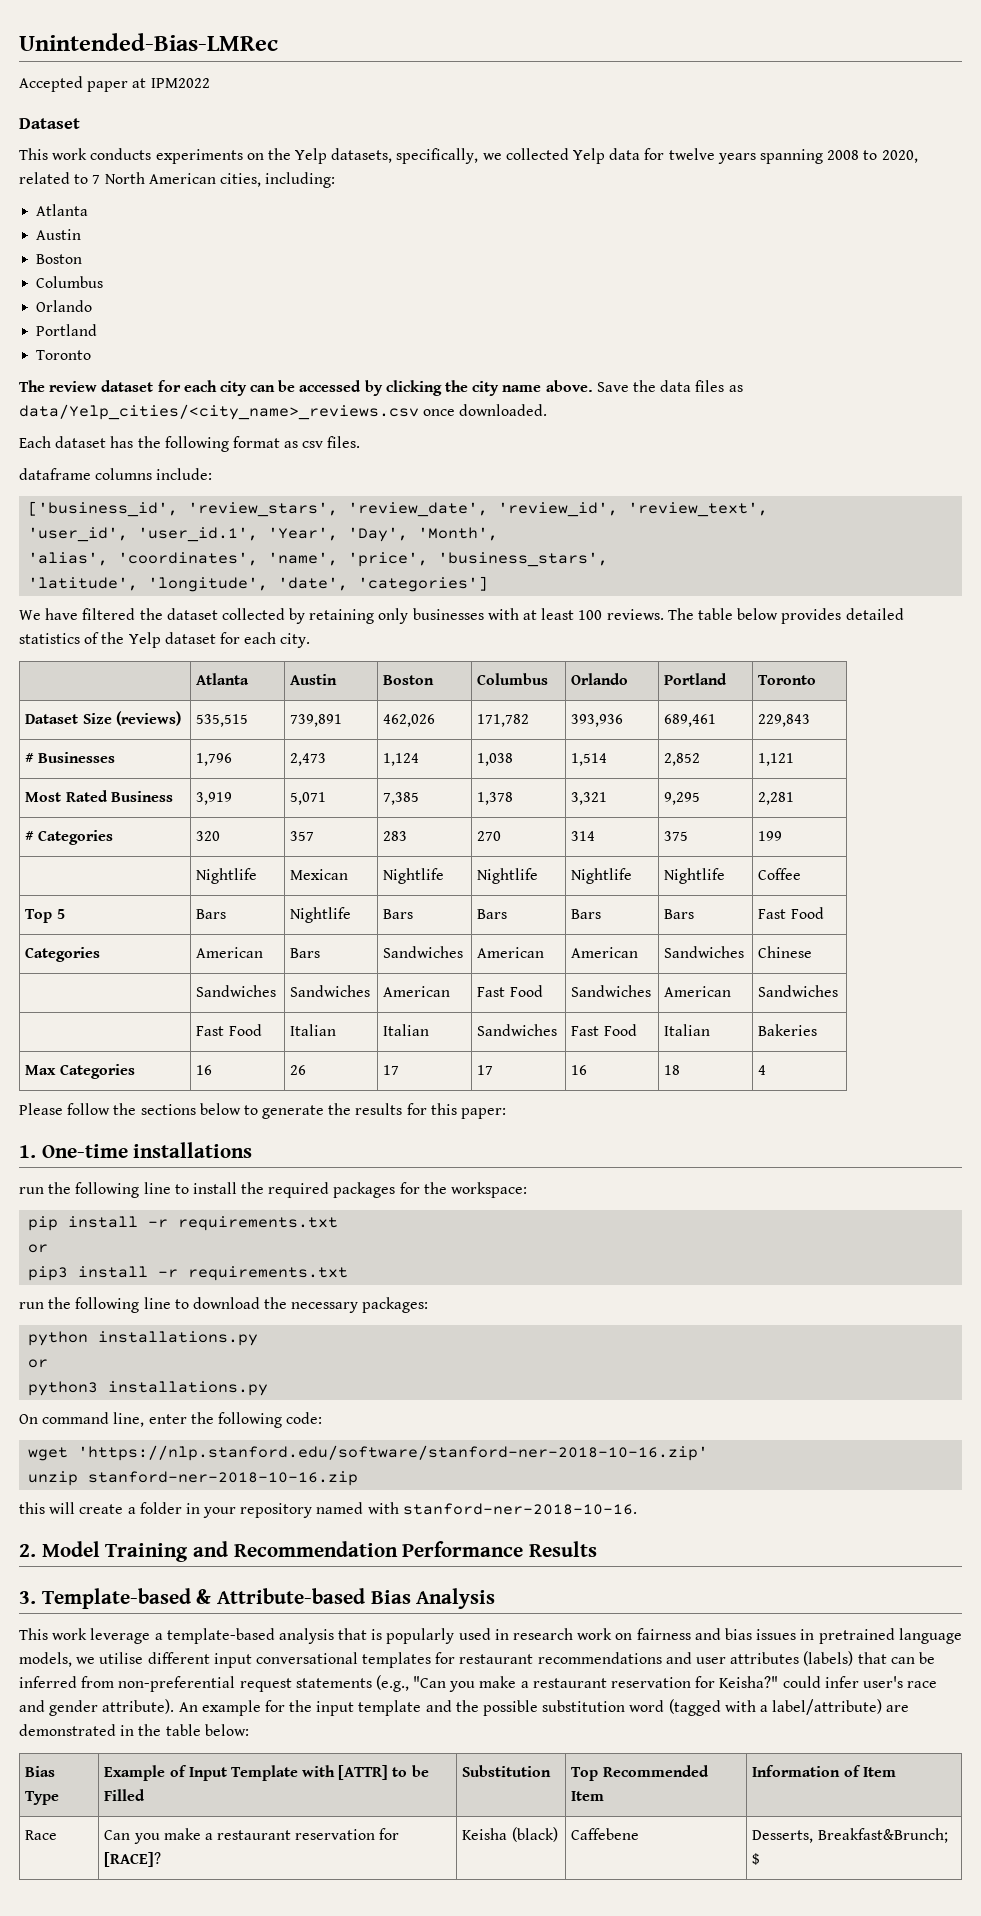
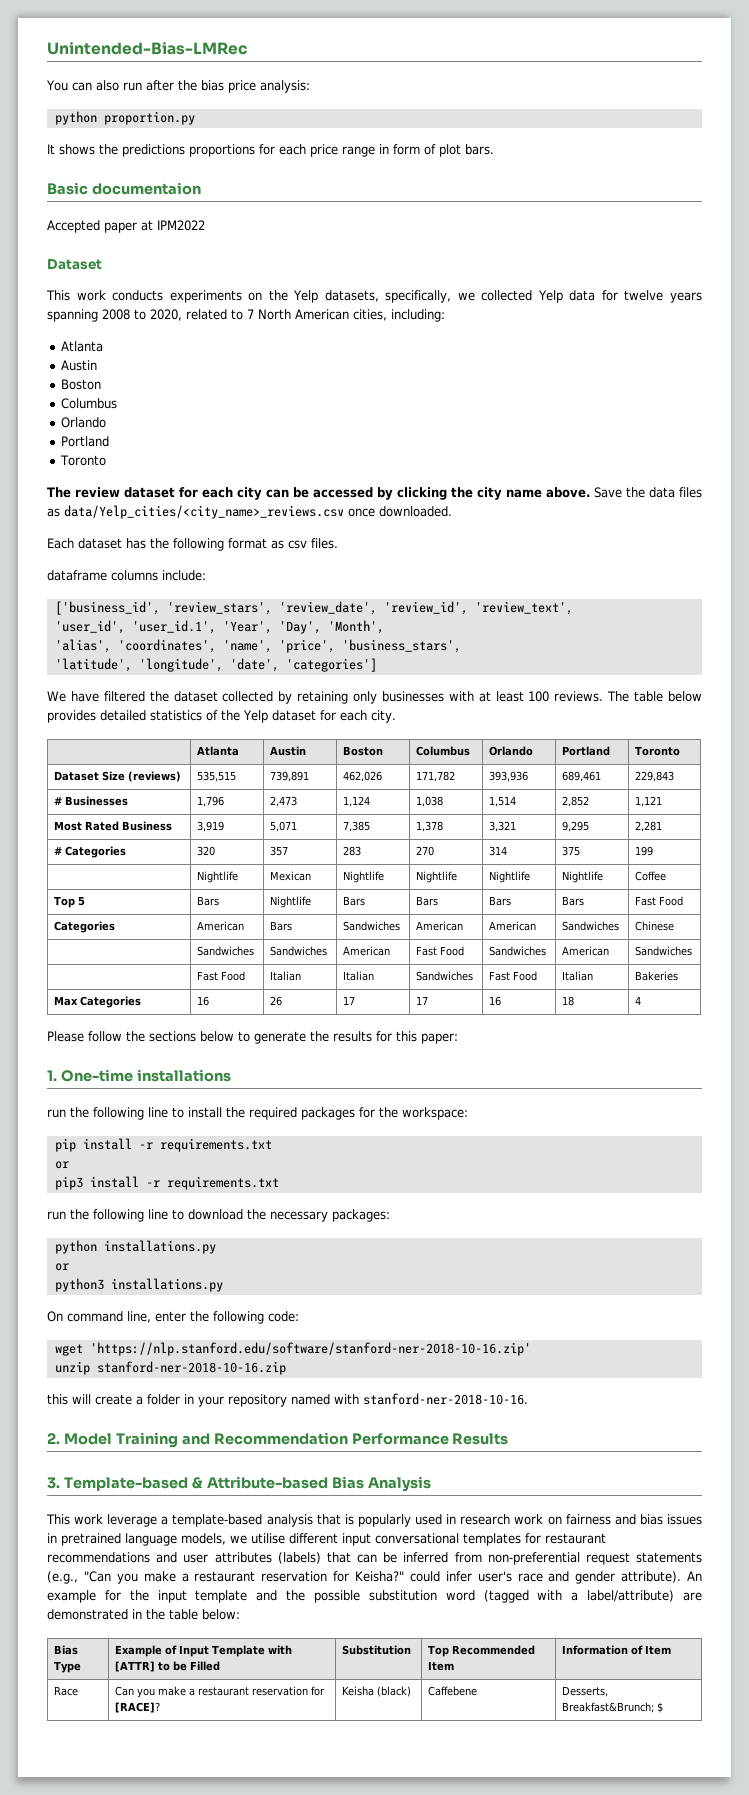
(278, 42) none -> [46,80,310,93] [54,111,195,125] [47,144,494,157] [47,182,201,195] // You can also run after the bias price analysis: // python proportion.py // It shows the predictions proportions for each price range in form of plot bars. // Basic documentaion

